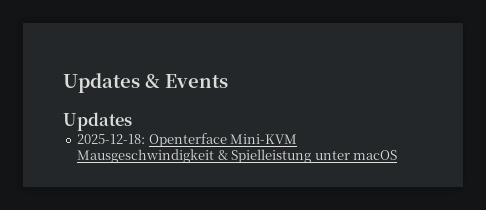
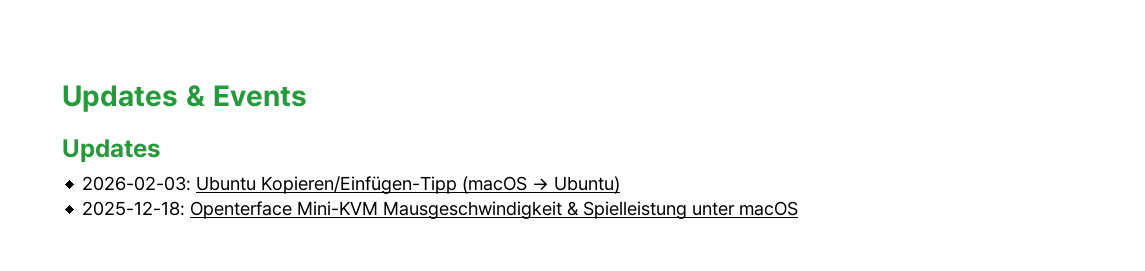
(132, 121) none -> [82,176,621,194] // 2026-02-03: Ubuntu Kopieren/Einfügen-Tipp (macOS → Ubuntu)

